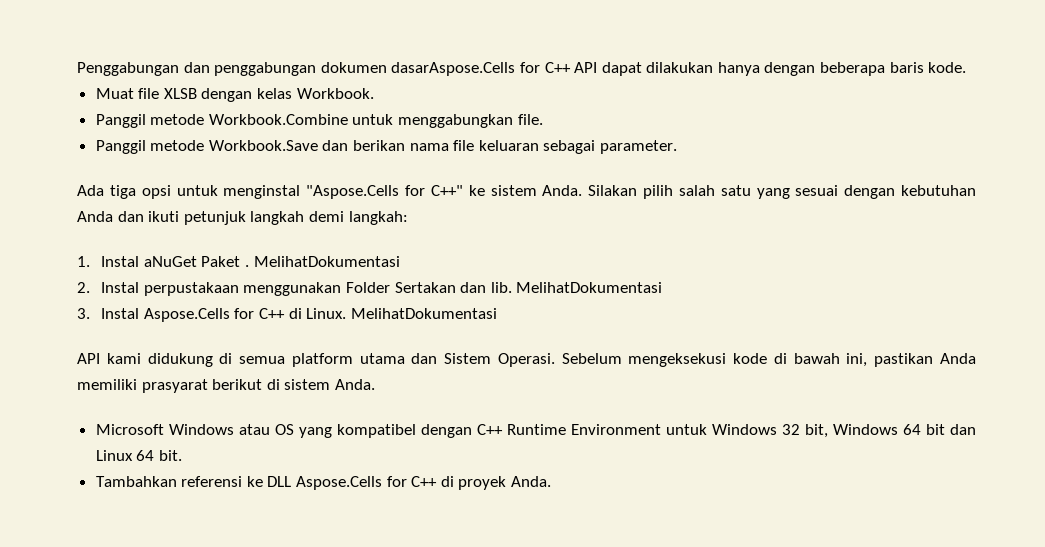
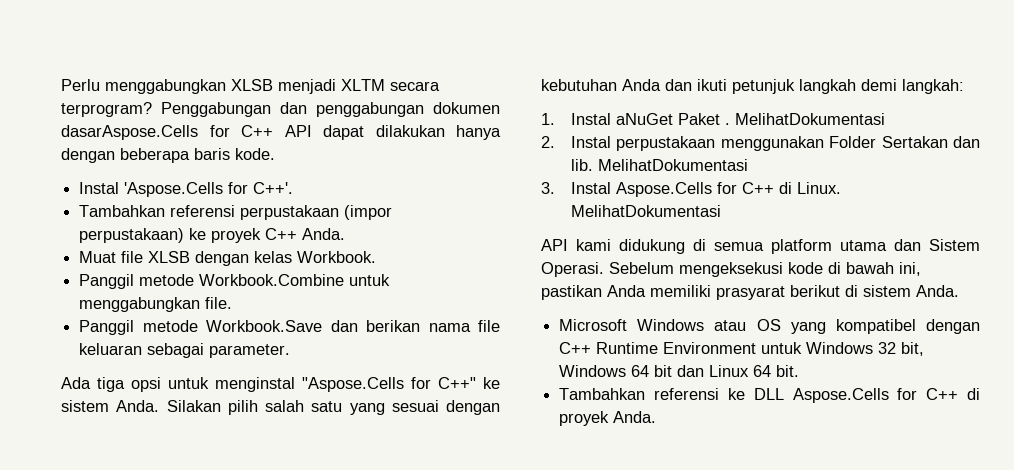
(77, 69) none -> [61,79,440,94] [61,102,152,117] Perlu menggabungkan XLSB menjadi XLTM secara terprogram?
(967, 67) none -> [79,182,294,197] [79,205,393,220] [79,228,346,243] // Instal 'Aspose.Cells for C++'. // Tambahkan referensi perpustakaan (impor perpustakaan) ke proyek C++ Anda.

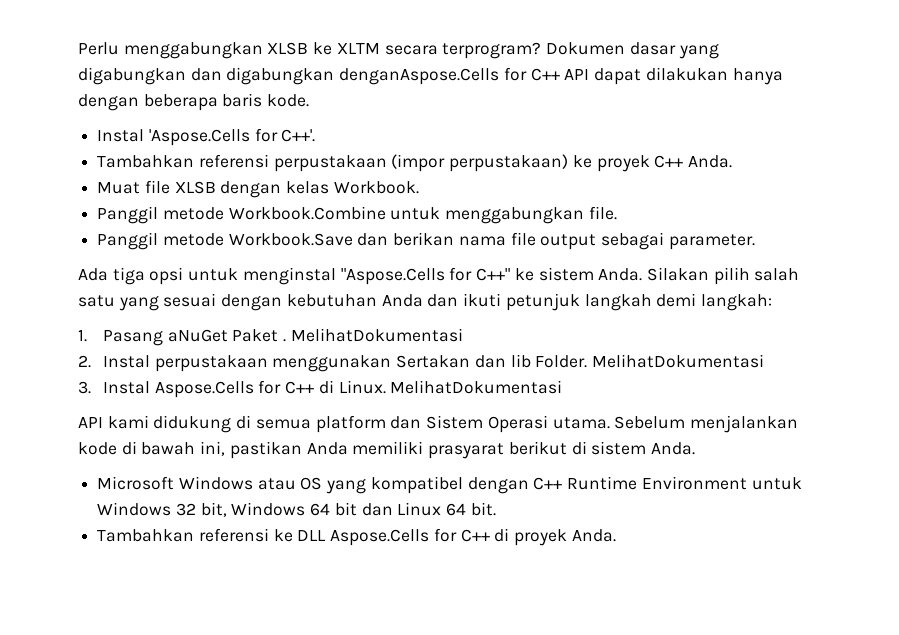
[278,79,336,94] menjadi -> [313,42,333,55] ke
[161,102,500,117] [61,125,198,140] Penggabungan dan penggabungan dokumen dasarAspose.Cells -> [546,42,719,59] [78,67,500,85] Dokumen dasar yang digabungkan dan digabungkan denganAspose.Cells
[79,343,143,355] keluaran -> [540,234,597,250] output
[570,113,611,125] Instal -> [103,330,164,346] Pasang
[829,136,877,148] Folder -> (392, 363) none
[570,159,593,171] lib. -> [510,354,588,368] lib Folder.
[840,240,887,251] utama -> (386, 424) none
[541,262,783,277] Operasi. Sebelum mengeksekusi -> [487,415,798,433] Operasi utama. Sebelum menjalankan

